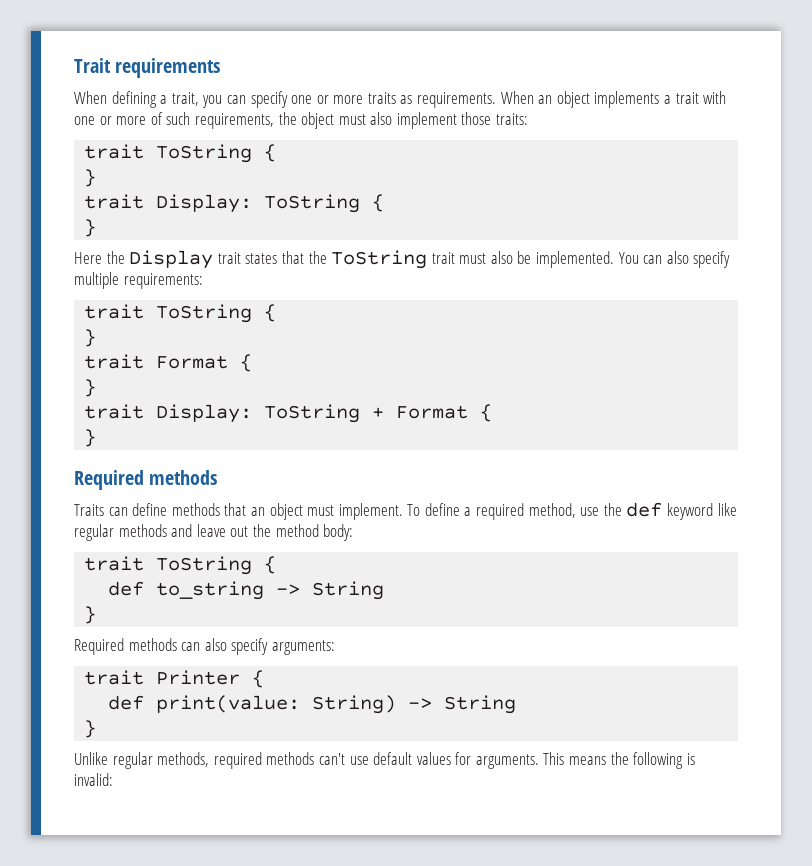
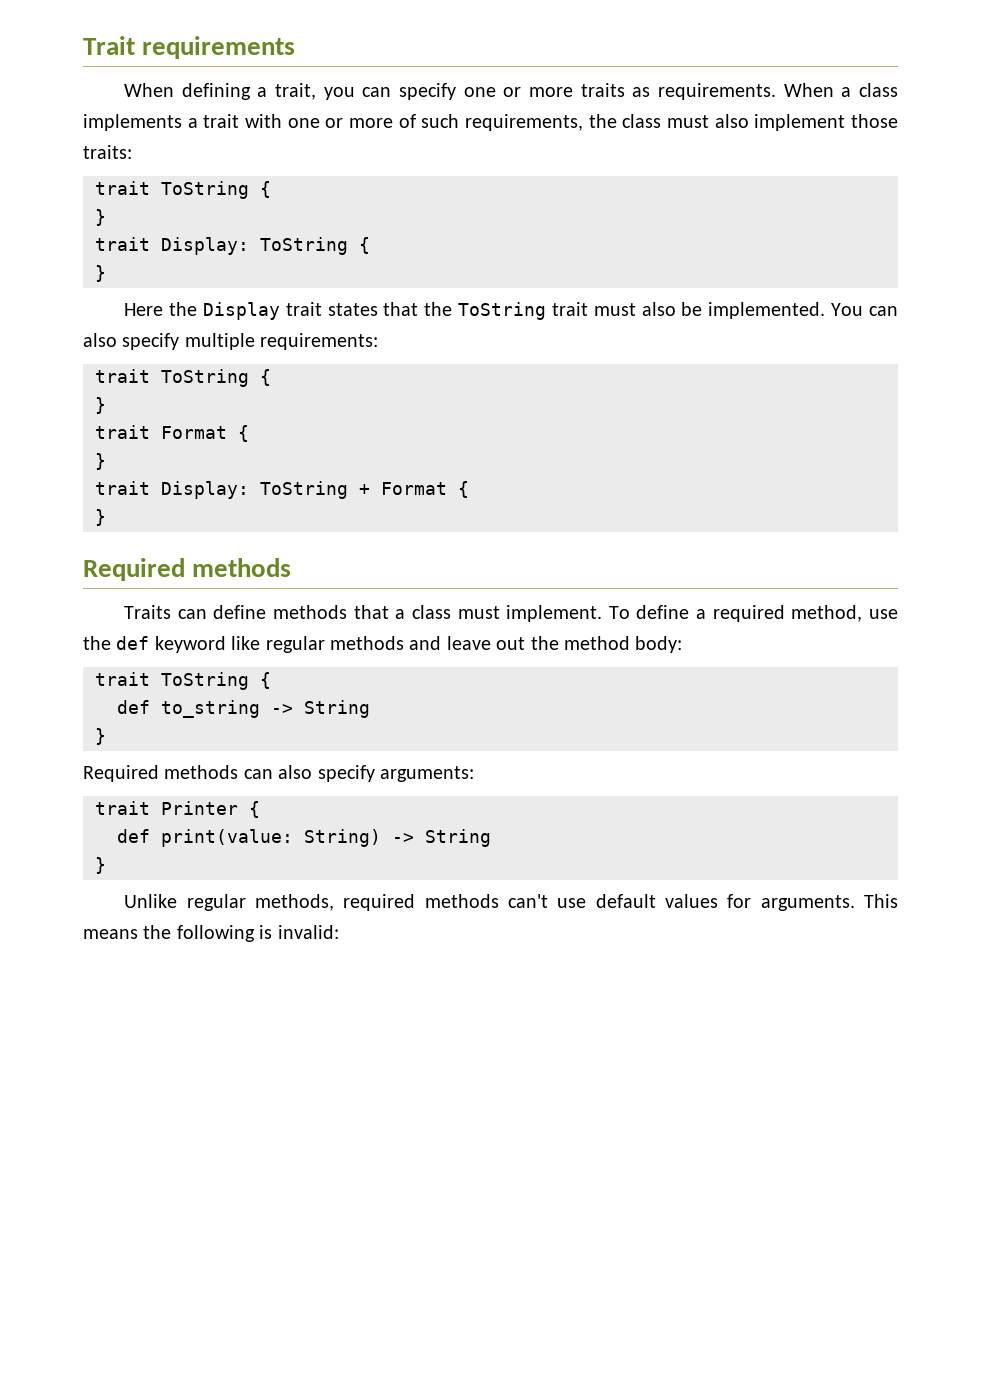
[538,91,590,108] an object -> [841,83,898,97] a class
[301,112,335,129] object -> [622,114,662,128] class
[250,503,303,520] an object -> [395,605,451,619] a class

